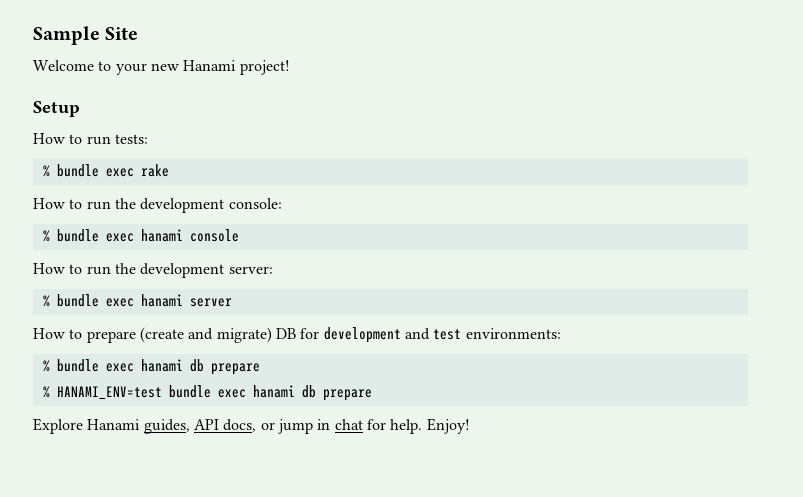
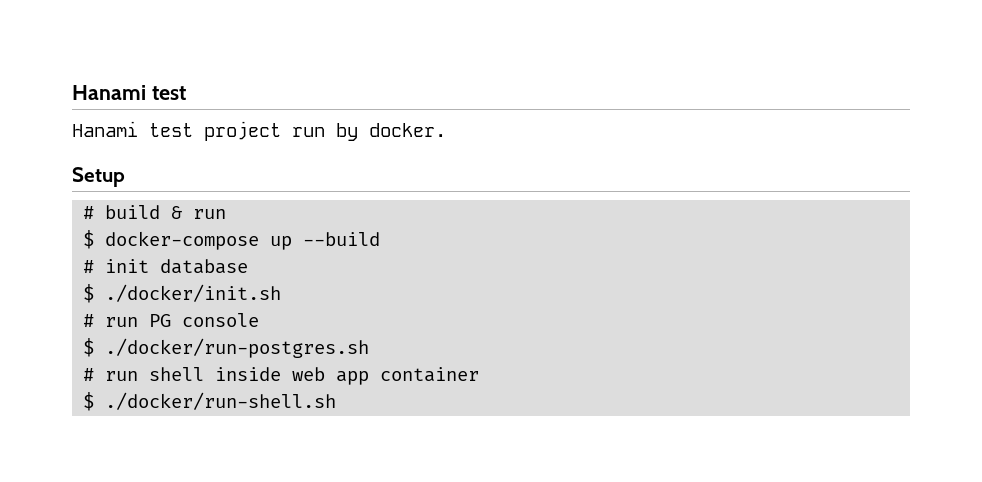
[33,26,139,45] [33,60,290,75] [33,101,80,117] [33,133,148,145] [42,164,169,177] [33,198,282,213] [42,229,239,242] [33,263,273,278] [42,294,232,307] [33,327,561,343] [42,359,260,375] [42,385,372,401] [33,418,470,434] Sample Site // Welcome to your new Hanami project! // Setup // How to run tests: // % bundle exec rake // How to run the development console: // % bundle exec hanami console // How to run the development server: // % bundle exec hanami server // How to prepare (create and migrate) DB for development and test environments: // % bundle exec hanami db prepare // % HANAMI_ENV=test bundle exec hanami db prepare // Explore Hanami guides, API docs, or jump in chat for help. Enjoy! -> [72,85,186,100] [72,121,446,141] [72,167,125,187] [83,205,227,219] [83,230,381,250] [83,259,249,274] [83,284,282,303] [83,313,260,327] [83,338,370,358] [83,367,480,385] [83,392,337,411] Hanami test // Hanami test project run by docker. // Setup // # build & run // $ docker-compose up --build // # init database // $ ./docker/init.sh // # run PG console // $ ./docker/run-postgres.sh // # run shell inside web app container // $ ./docker/run-shell.sh

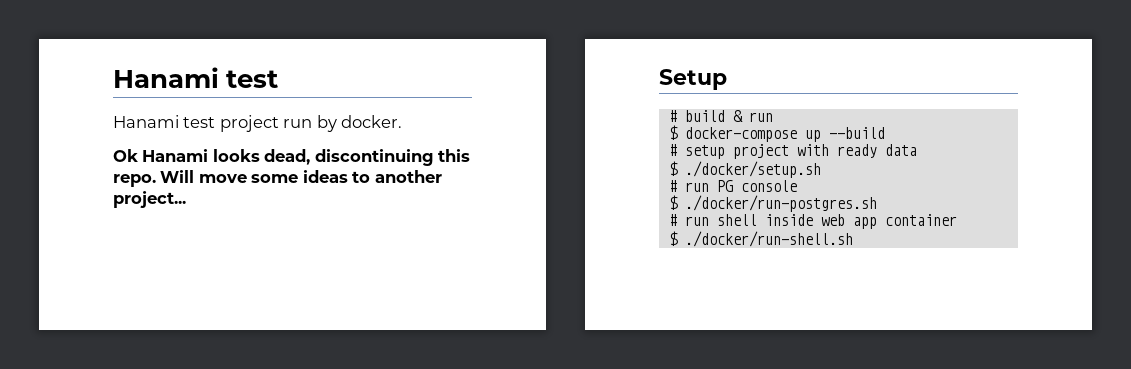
(446, 130) none -> [113,149,471,166] [113,170,442,187] [113,191,186,208] // Ok Hanami looks dead, discontinuing this repo. Will move some ideas to another project...
[105,259,249,274] [83,284,282,303] init database // $ ./docker/init.sh -> [684,144,917,159] [668,161,821,178] setup project with ready data // $ ./docker/setup.sh

